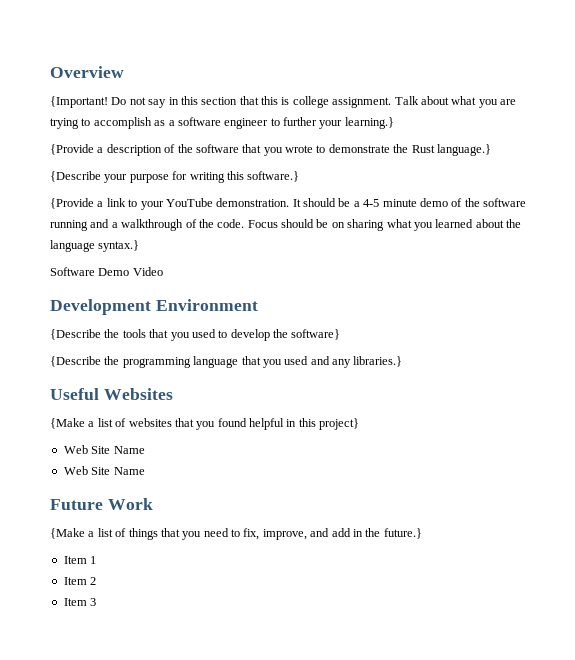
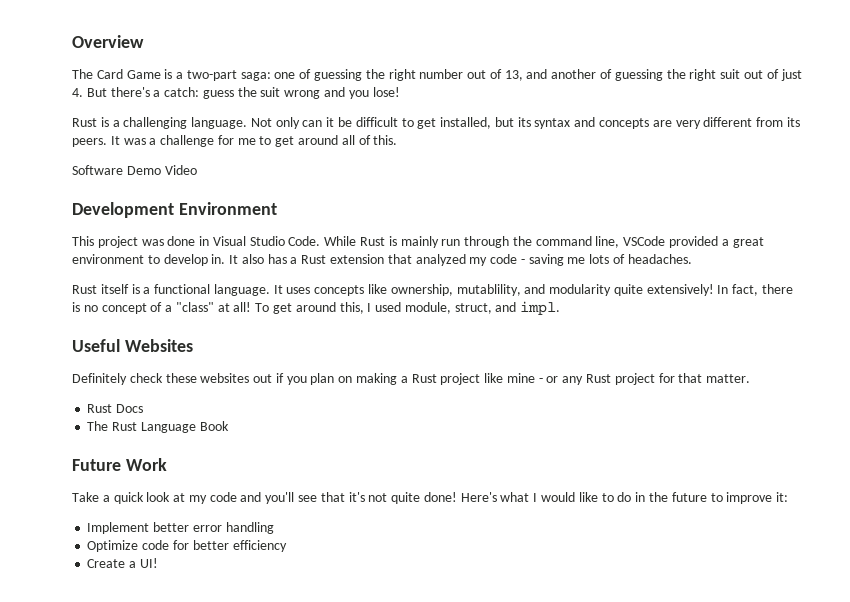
[50,96,516,108] [50,117,394,129] [50,144,491,156] [50,171,300,183] [50,198,526,210] [50,219,521,231] [50,240,140,252] {Important! Do not say in this section that this is college assignment. Talk about what you are trying to accomplish as a software engineer to further your learning.} // {Provide a description of the software that you wrote to demonstrate the Rust language.} // {Describe your purpose for writing this software.} // {Provide a link to your YouTube demonstration. It should be a 4-5 minute demo of the software running and a walkthrough of the code. Focus should be on sharing what you learned about the language syntax.} -> [72,69,802,81] [72,87,400,99] [72,117,800,129] [72,135,398,147] The Card Game is a two-part saga: one of guessing the right number out of 13, and another of guessing the right suit out of just 4. But there's a catch: guess the suit wrong and you lose! // Rust is a challenging language. Not only can it be difficult to get installed, but its syntax and concepts are very different from its peers. It was a challenge for me to get around all of this.
[50,329,341,341] [50,356,403,368] [50,388,173,400] [50,418,360,430] [63,445,145,454] [63,466,145,475] [50,498,153,510] [50,528,422,540] [63,556,97,564] [63,577,97,585] [63,598,97,606] {Describe the tools that you used to develop the software} // {Describe the programming language that you used and any libraries.} // Useful Websites // {Make a list of websites that you found helpful in this project} // Web Site Name // Web Site Name // Future Work // {Make a list of things that you need to fix, improve, and add in the future.} // Item 1 // Item 2 // Item 3 -> [72,236,764,248] [72,254,692,266] [72,284,794,296] [72,301,561,315] [72,339,193,352] [72,373,751,385] [87,404,144,413] [87,421,229,433] [72,458,167,471] [72,492,789,504] [87,522,274,534] [87,540,287,552] [87,558,158,568] This project was done in Visual Studio Code. While Rust is mainly run through the command line, VSCode provided a great environment to develop in. It also has a Rust extension that analyzed my code - saving me lots of headaches. // Rust itself is a functional language. It uses concepts like ownership, mutablility, and modularity quite extensively! In fact, there is no concept of a "class" at all! To get around this, I used module, struct, and impl. // Useful Websites // Definitely check these websites out if you plan on making a Rust project like mine - or any Rust project for that matter. // Rust Docs // The Rust Language Book // Future Work // Take a quick look at my code and you'll see that it's not quite done! Here's what I would like to do in the future to improve it: // Implement better error handling // Optimize code for better efficiency // Create a UI!

